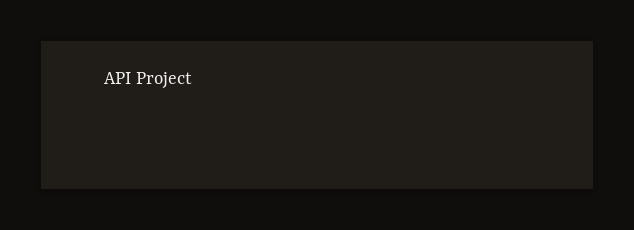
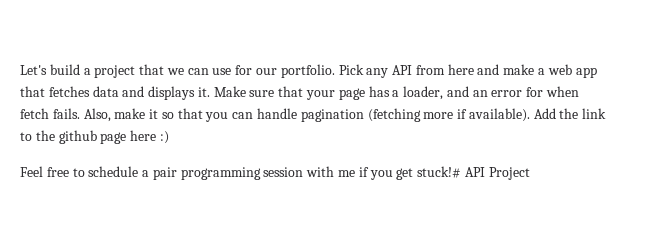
(104, 78) none -> [20,64,597,78] [20,86,580,100] [20,108,607,122] [20,130,169,144] [20,166,462,180] Let's build a project that we can use for our portfolio. Pick any API from here and make a web app that fetches data and displays it. Make sure that your page has a loader, and an error for when fetch fails. Also, make it so that you can handle pagination (fetching more if available). Add the link to the github page here :) // Feel free to schedule a pair programming session with me if you get stuck!#

